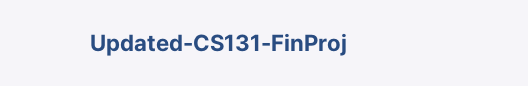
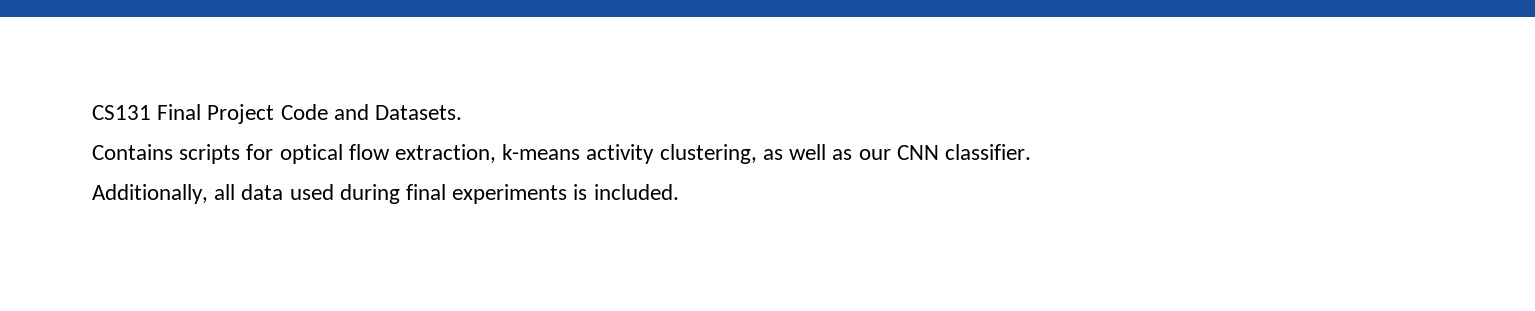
[90,33,347,56] Updated-CS131-FinProj -> [92,104,463,124] [92,144,1031,164] [92,184,679,204] CS131 Final Project Code and Datasets. // Contains scripts for optical flow extraction, k-means activity clustering, as well as our CNN classifier. // Additionally, all data used during final experiments is included.

